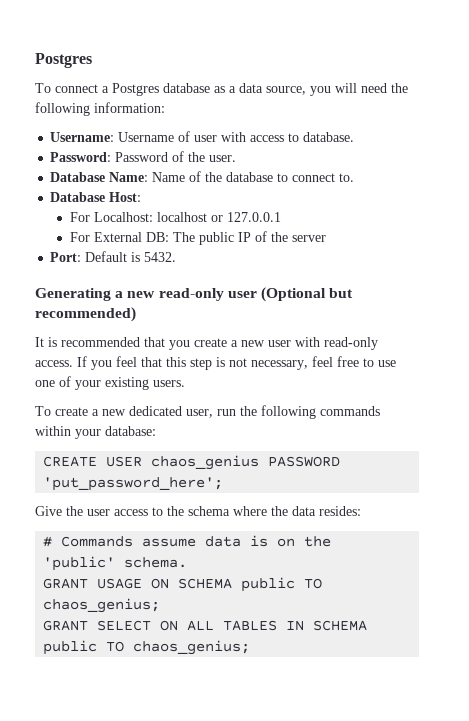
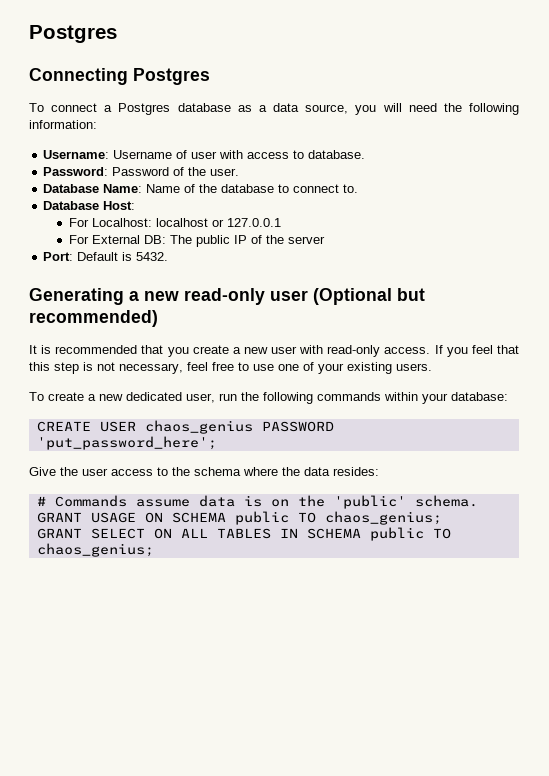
[35,53,92,68] Postgres -> [29,25,117,43] [29,68,210,85] Postgres // Connecting Postgres

